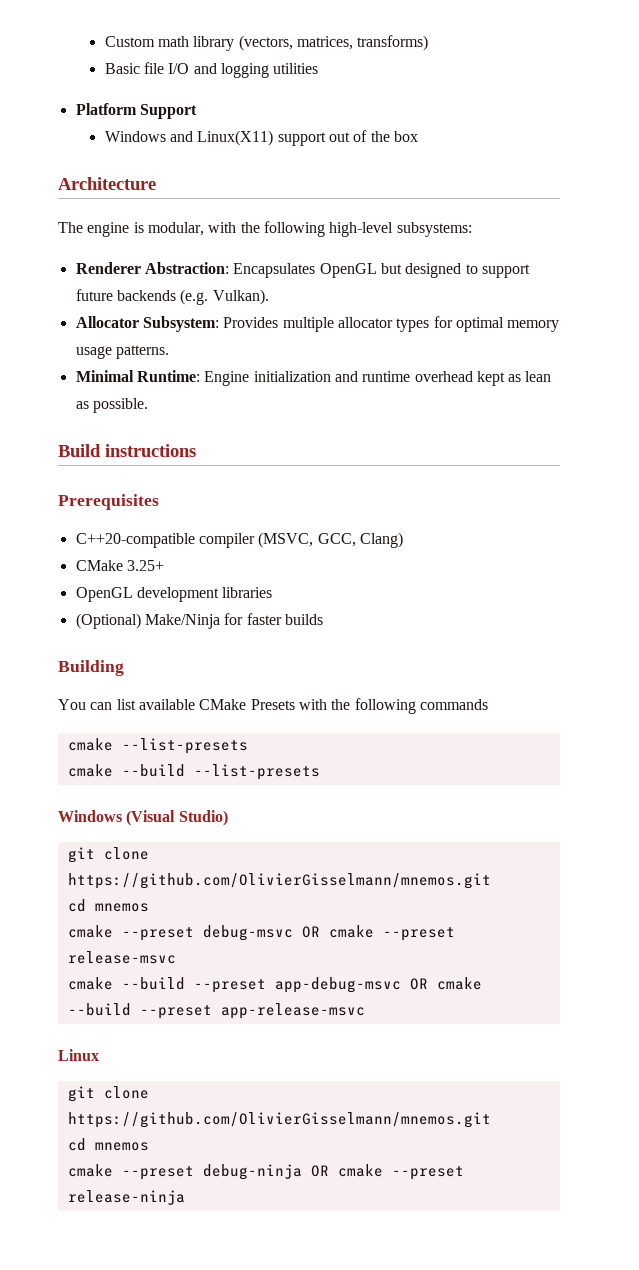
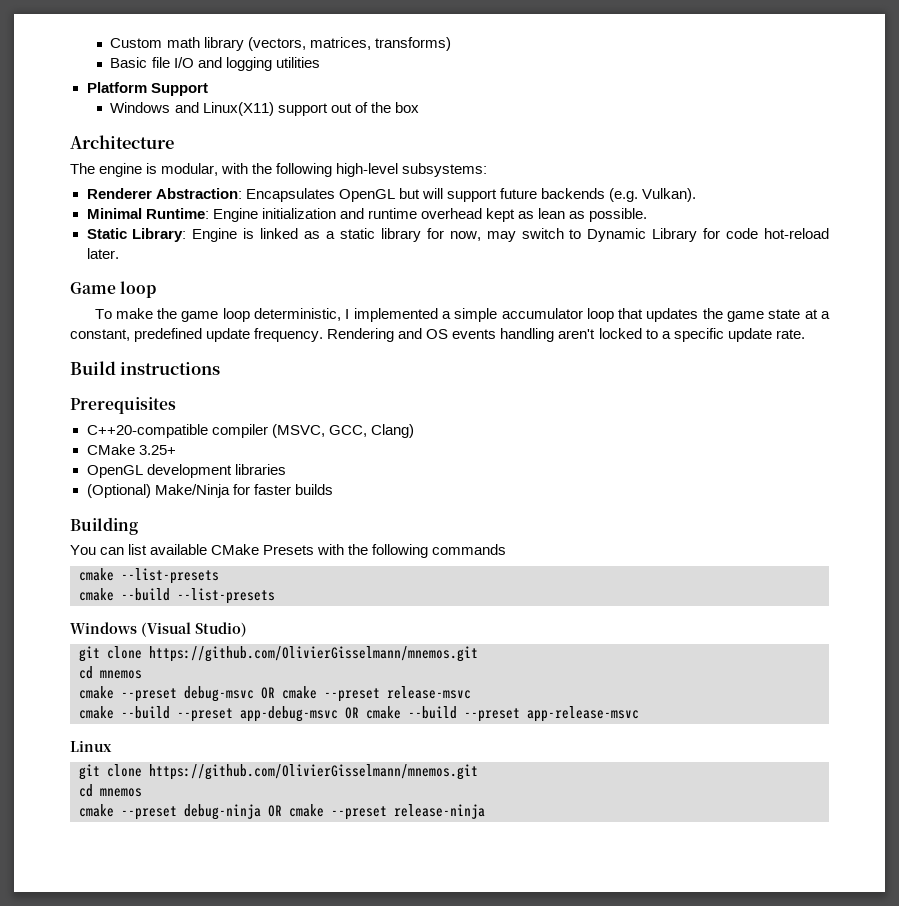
[405,263,478,278] designed to -> [421,188,443,199] will
[75,316,560,332] [75,345,169,359] // Allocator Subsystem: Provides multiple allocator types for optimal memory usage patterns. -> (696, 195) none
(148, 405) none -> [86,228,829,242] [86,248,119,259] [70,281,157,298] [94,308,830,322] [70,328,805,342] // Static Library: Engine is linked as a static library for now, may switch to Dynamic Library for code hot-reload later. // Game loop // To make the game loop deterministic, I implemented a simple accumulator loop that updates the game state at a constant, predefined update frequency. Rendering and OS events handling aren't locked to a specific update rate.

